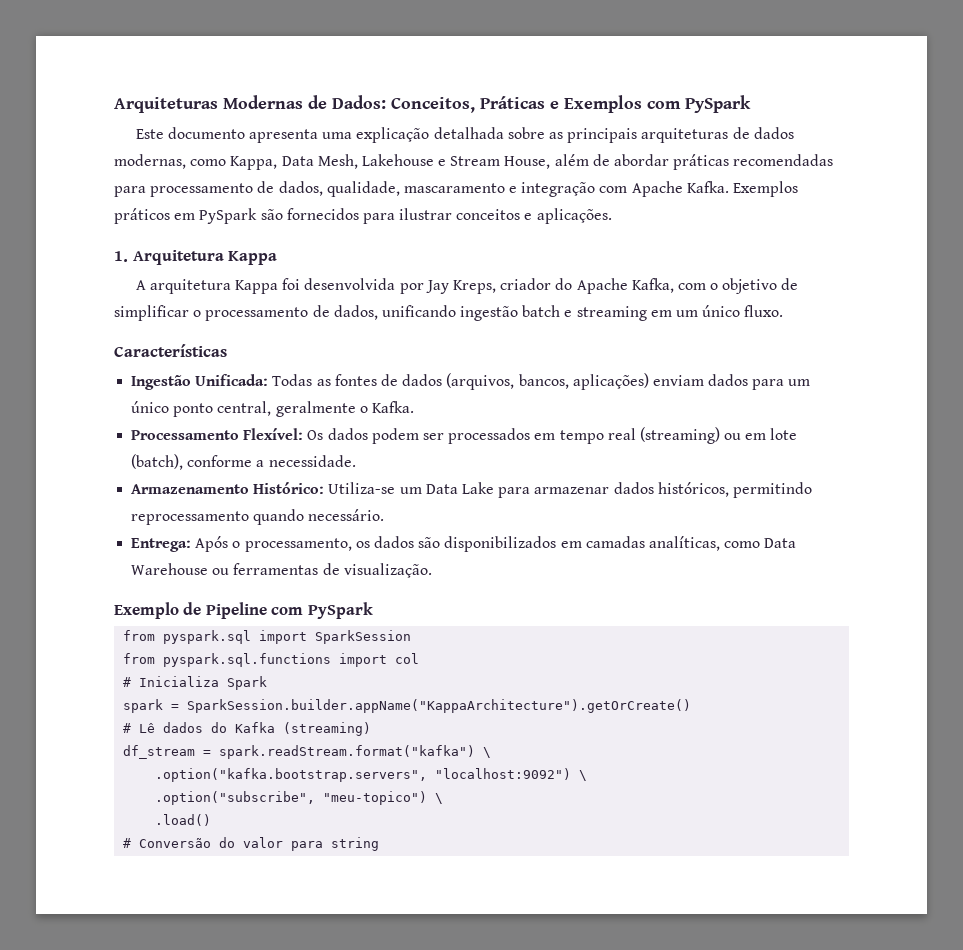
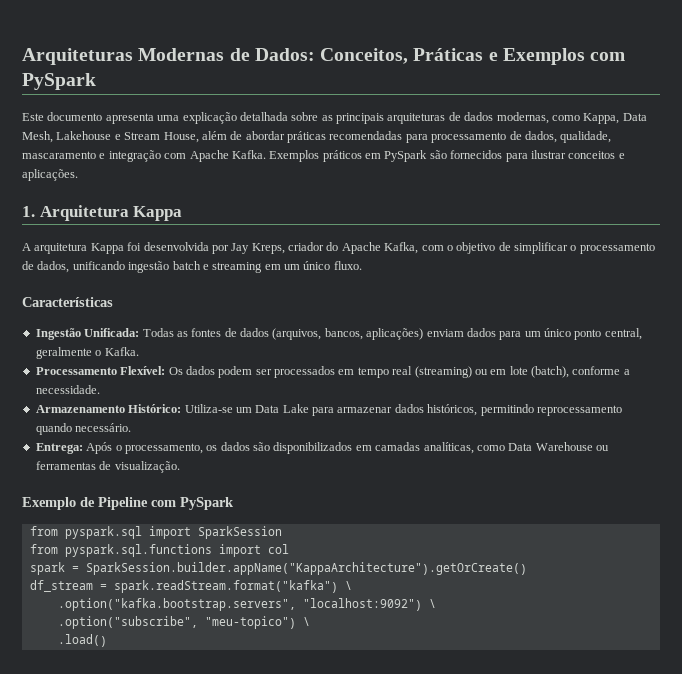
[123,676,268,690] // # Inicializa Spark -> (289, 549) none
[123,722,372,736] // # Lê dados do Kafka (streaming) -> (527, 568) none
[123,837,380,851] // # Conversão do valor para string -> (107, 640) none

